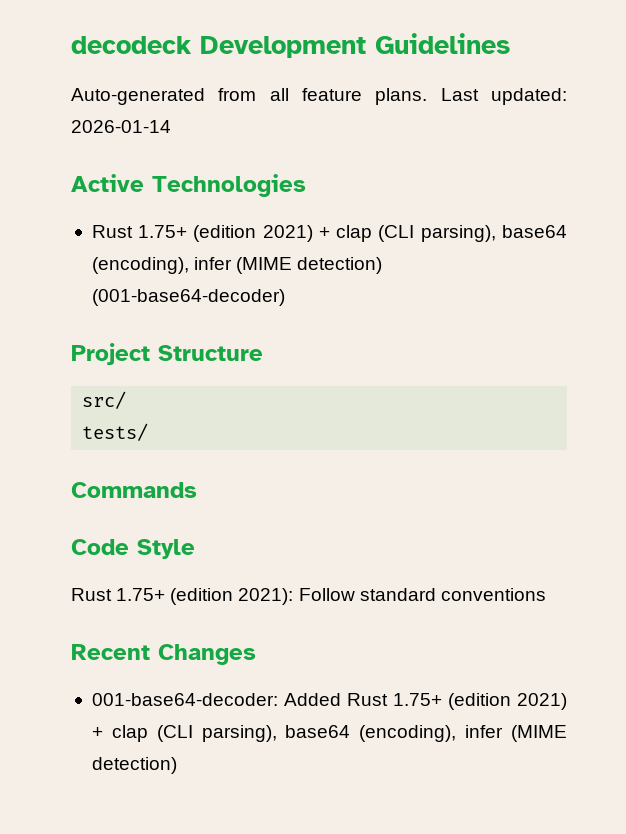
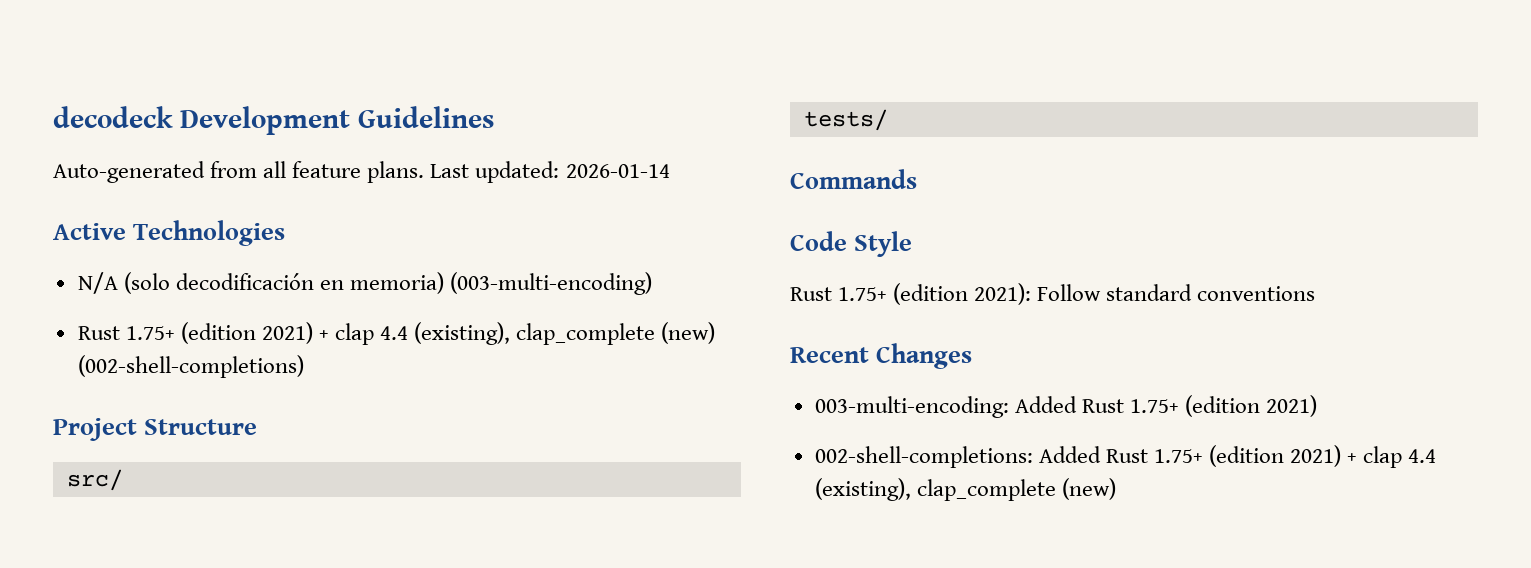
[91,225,567,242] [91,257,383,274] [91,289,285,306] // Rust 1.75+ (edition 2021) + clap (CLI parsing), base64 (encoding), infer (MIME detection) (001-base64-decoder) -> [77,272,653,295] [77,322,716,345] [77,355,304,378] // N/A (solo decodificación en memoria) (003-multi-encoding) // Rust 1.75+ (edition 2021) + clap 4.4 (existing), clap_complete (new) (002-shell-completions)
[91,693,278,706] 001-base64-decoder: -> [814,395,1318,418] [814,446,1033,468] 003-multi-encoding: Added Rust 1.75+ (edition 2021) // 002-shell-completions:
[156,725,567,742] [91,757,177,774] (CLI parsing), base64 (encoding), infer (MIME detection) -> [1408,449,1437,463] [814,478,1116,501] 4.4 (existing), clap_complete (new)

